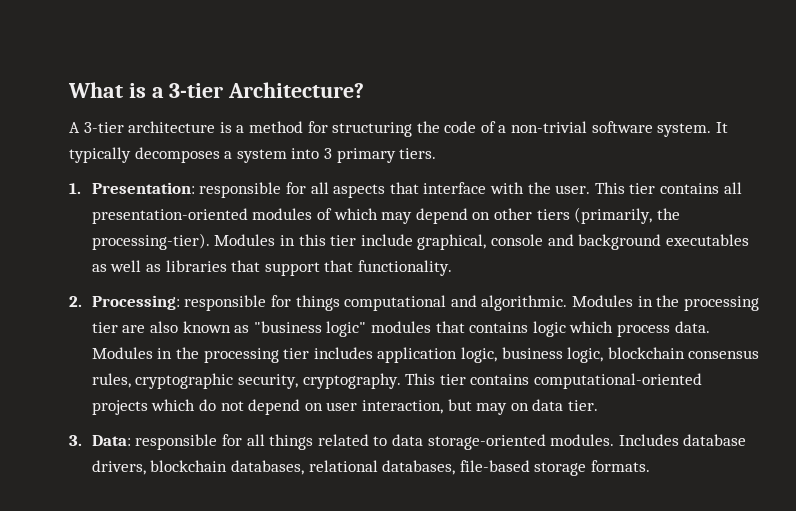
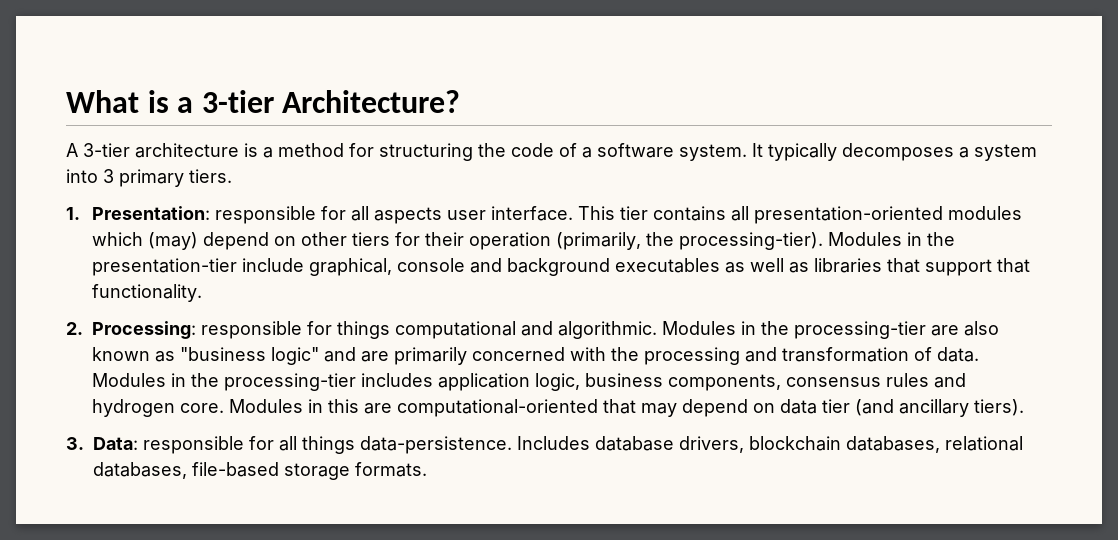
[511,121,588,133] non-trivial -> (592, 152) none
[389,182,591,194] that interface with the user. -> [447,206,574,221] user interface.
[317,208,413,224] of which may -> [92,232,199,250] which (may)
(570, 214) none -> [395,232,552,250] for their operation
[298,234,357,246] this tier -> [927,232,956,246] [92,258,238,276] the presentation-tier
[683,296,759,311] [91,322,118,333] processing tier -> [794,321,927,339] processing-tier
[370,321,670,337] modules that contains logic which process -> [324,347,933,365] and are primarily concerned with the processing and transformation of
[203,348,310,363] processing tier -> [224,373,357,391] processing-tier
[567,347,760,363] [91,373,702,389] [91,399,598,415] logic, blockchain consensus rules, cryptographic security, cryptography. This tier contains computational-oriented projects which do not depend on user interaction, but may on data tier. -> [668,373,967,391] [92,399,1025,417] components, consensus rules and hydrogen core. Modules in this are computational-oriented that may depend on data tier (and ancillary tiers).
[317,434,615,450] related to data storage-oriented modules. -> [360,436,512,454] data-persistence.

